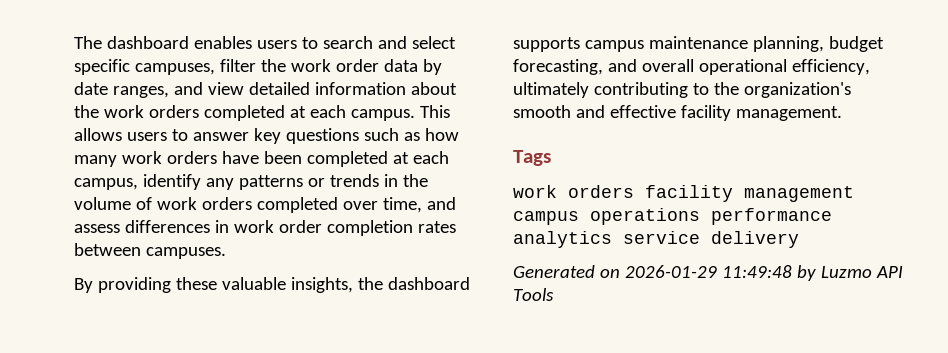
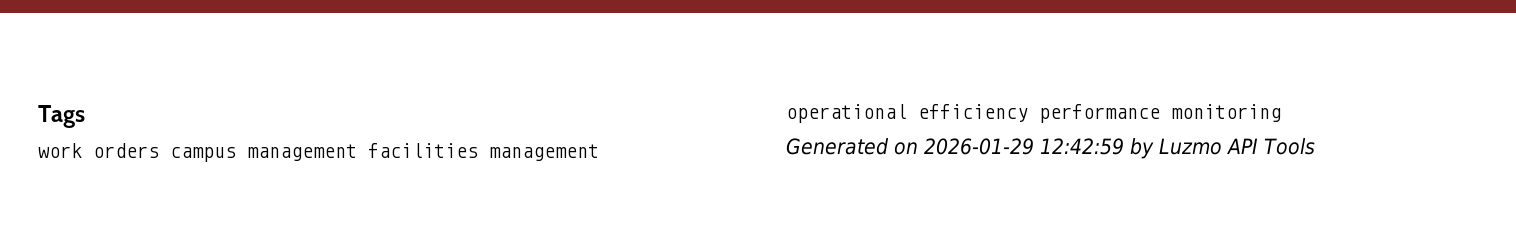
[74,36,456,49] [74,59,442,75] [74,82,457,98] [74,105,450,121] [74,128,459,144] [74,151,449,167] [74,174,428,190] [74,197,456,213] [74,220,456,236] [74,243,226,259] [74,277,470,293] [513,36,884,52] [513,59,870,75] [513,82,851,98] [513,105,842,121] [513,150,551,166] [513,185,854,202] [513,208,832,225] [513,231,799,248] The dashboard enables users to search and select specific campuses, filter the work order data by date ranges, and view detailed information about the work orders completed at each campus. This allows users to answer key questions such as how many work orders have been completed at each campus, identify any patterns or trends in the volume of work orders completed over time, and assess differences in work order completion rates between campuses. // By providing these valuable insights, the dashboard supports campus maintenance planning, budget forecasting, and overall operational efficiency, ultimately contributing to the organization's smooth and effective facility management. // Tags // work orders facility management campus operations performance analytics service delivery -> [38,105,85,128] [38,143,599,162] [786,104,1281,123] Tags // work orders campus management facilities management operational efficiency performance monitoring
[721,265,792,278] 11:49:48 -> [1040,138,1124,155] 12:42:59

